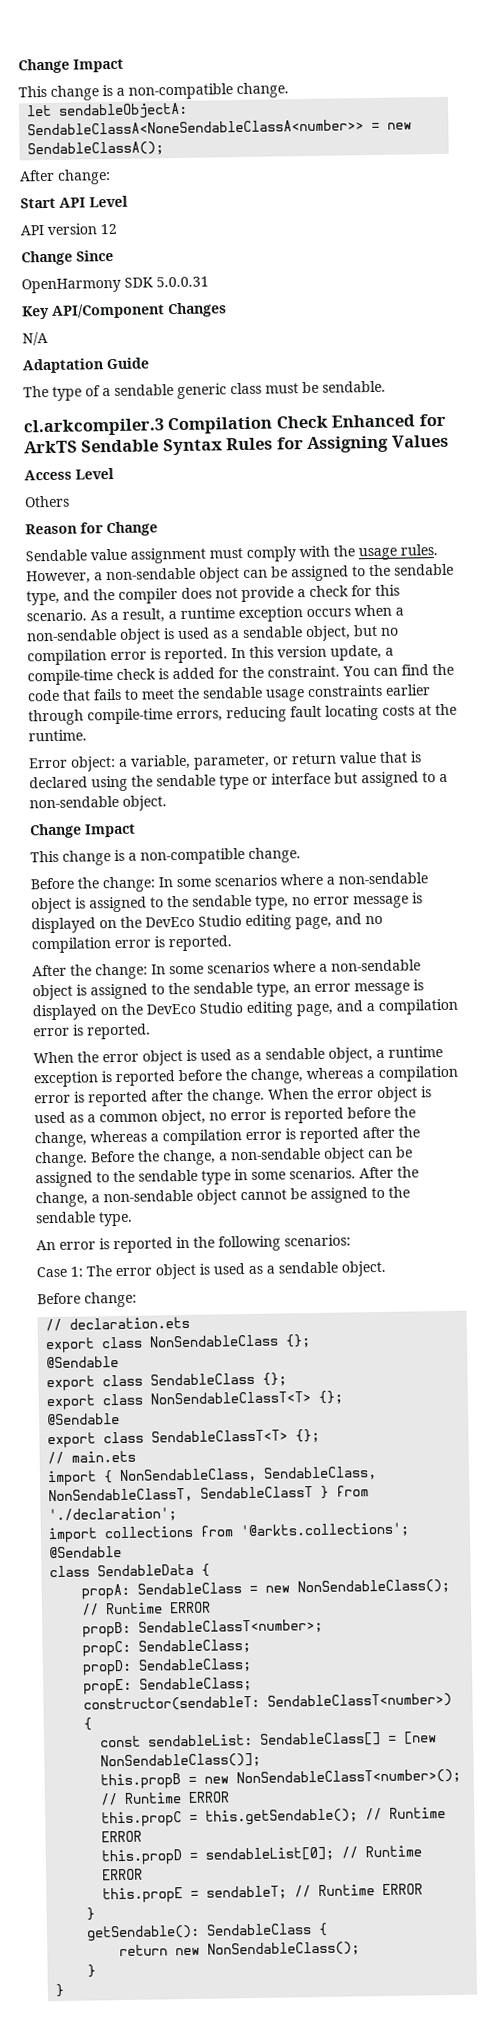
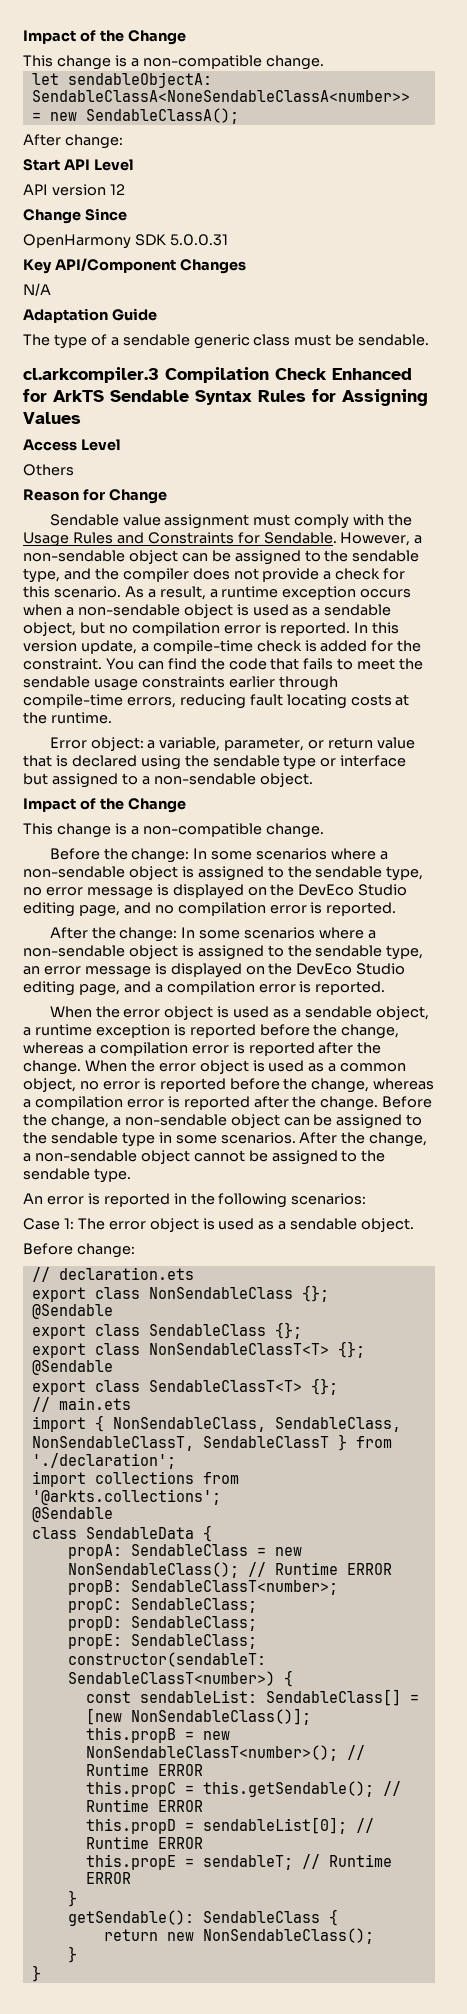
[18,58,124,74] Change Impact -> [23,30,186,45] Impact of the Change
[358,544,438,561] usage rules. -> [23,532,337,547] Usage Rules and Constraints for Sendable.
[29,823,136,839] Change Impact -> [23,798,186,813] Impact of the Change

